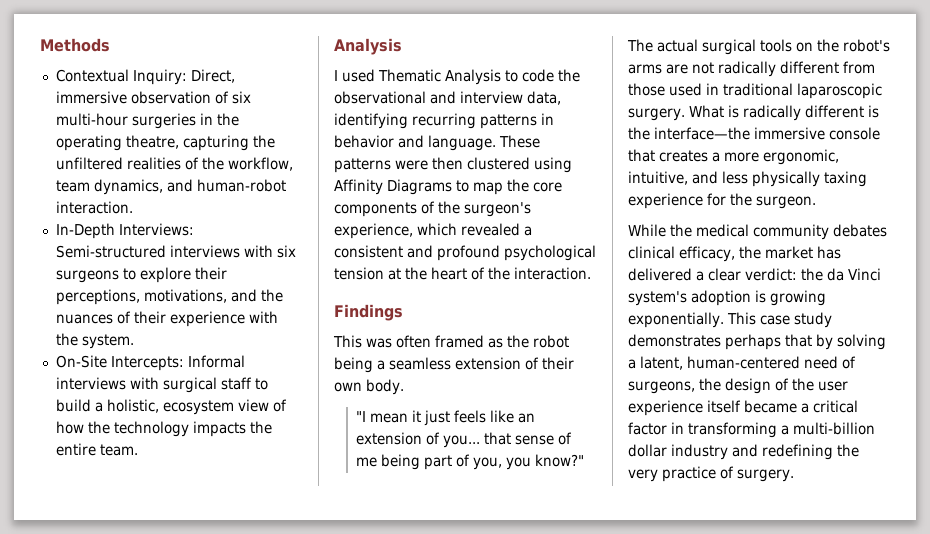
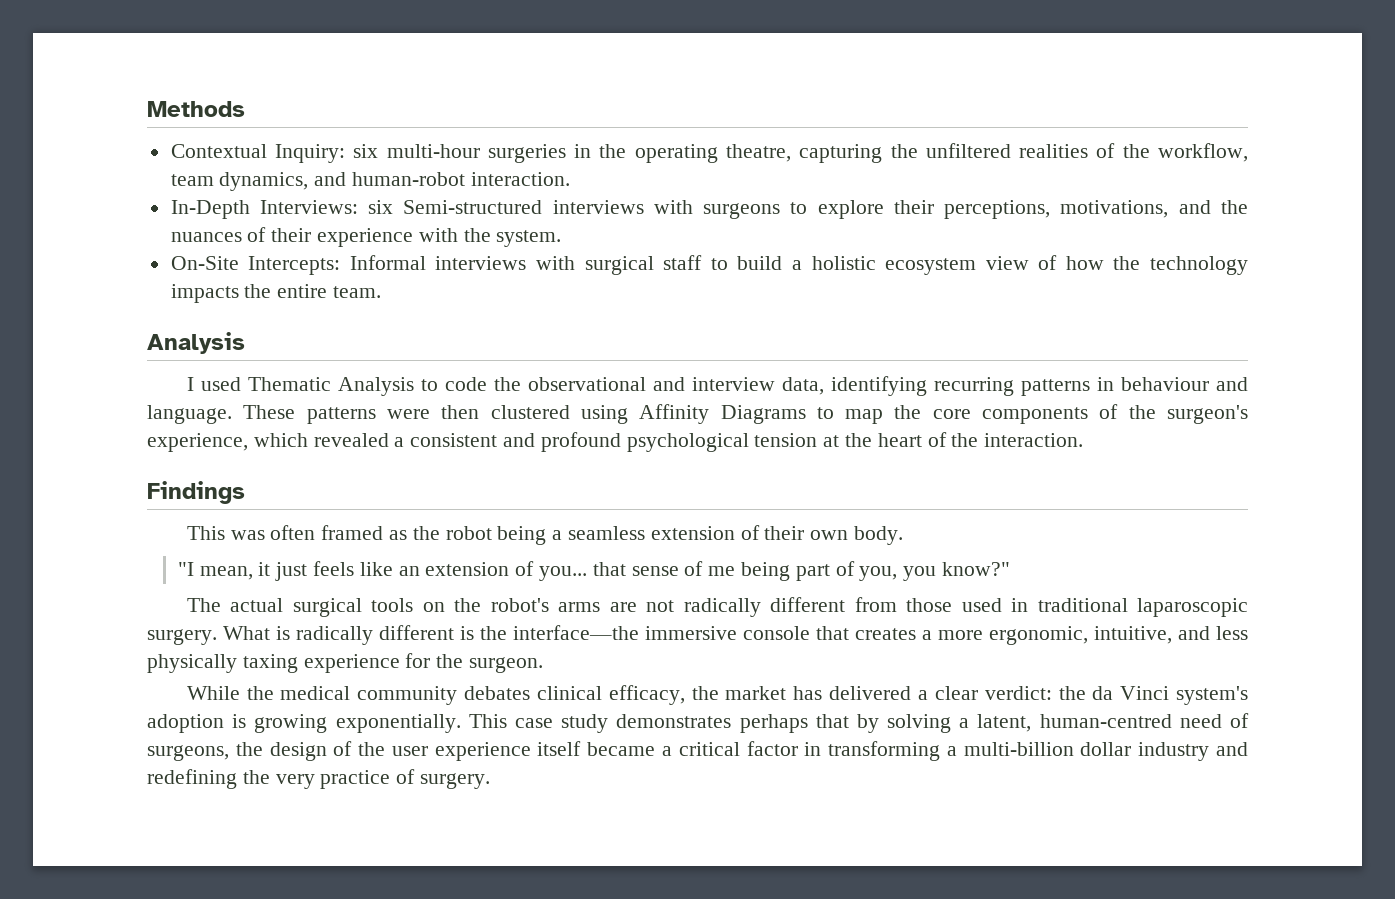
[190,69,235,83] [55,91,229,104] Direct, immersive observation of -> (345, 153) none
(194, 229) none -> [368,200,394,214] six
[276,245,296,258] six -> (693, 207) none
[106,399,159,413] holistic, -> [811,256,876,270] holistic
[334,135,394,148] behavior -> [1120,377,1209,391] behaviour
[370,413,409,423] mean -> [199,566,253,580] mean,
[687,356,800,369] human-centered -> [1039,714,1172,728] human-centred

